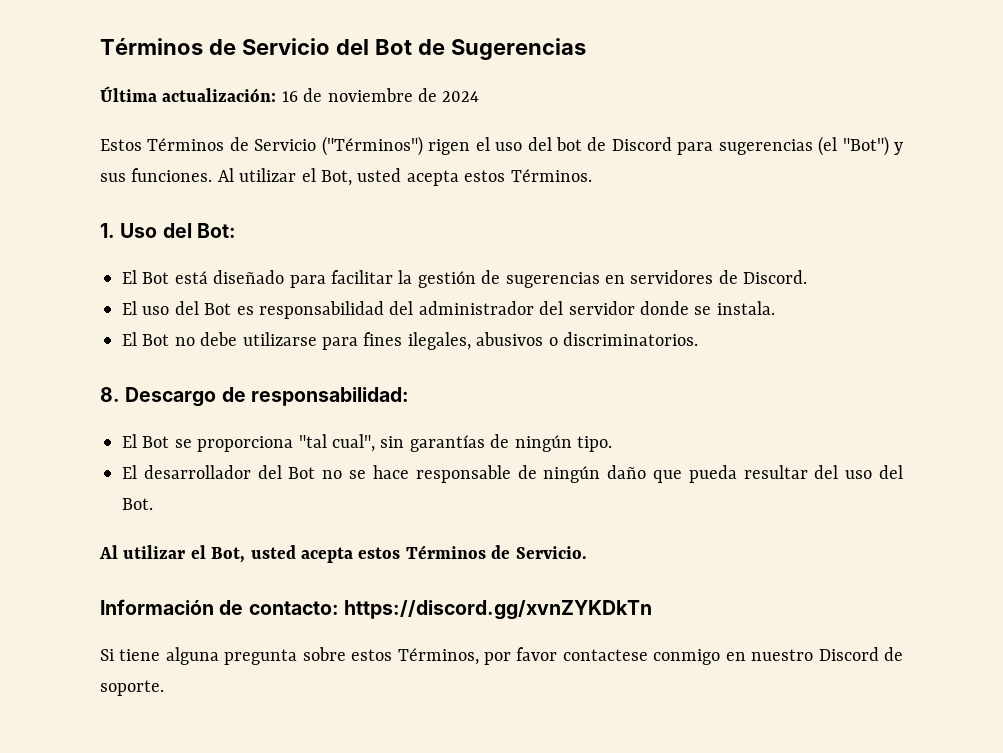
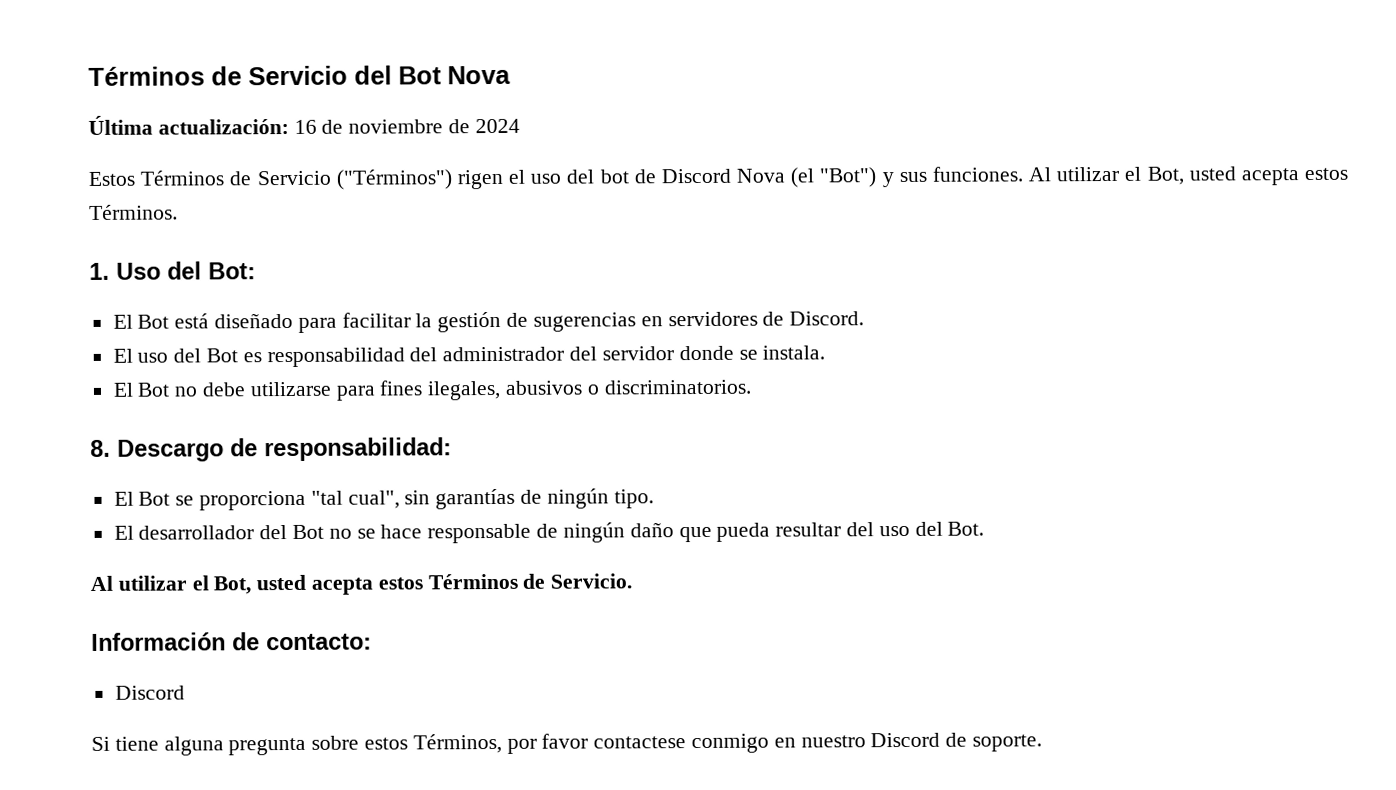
[417,38,586,60] de Sugerencias -> [447,65,511,85] Nova
[677,139,813,155] para sugerencias -> [735,168,785,183] Nova
[343,600,652,620] https://discord.gg/xvnZYKDkTn -> [114,685,185,700] // Discord

